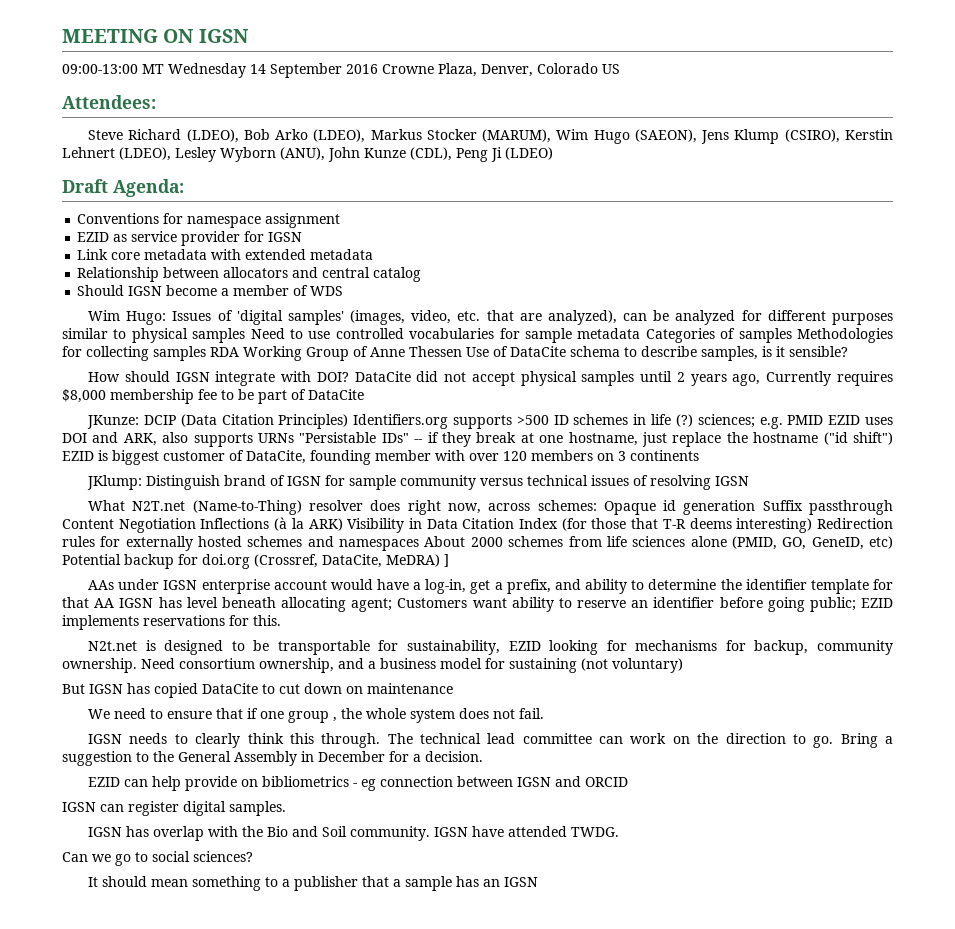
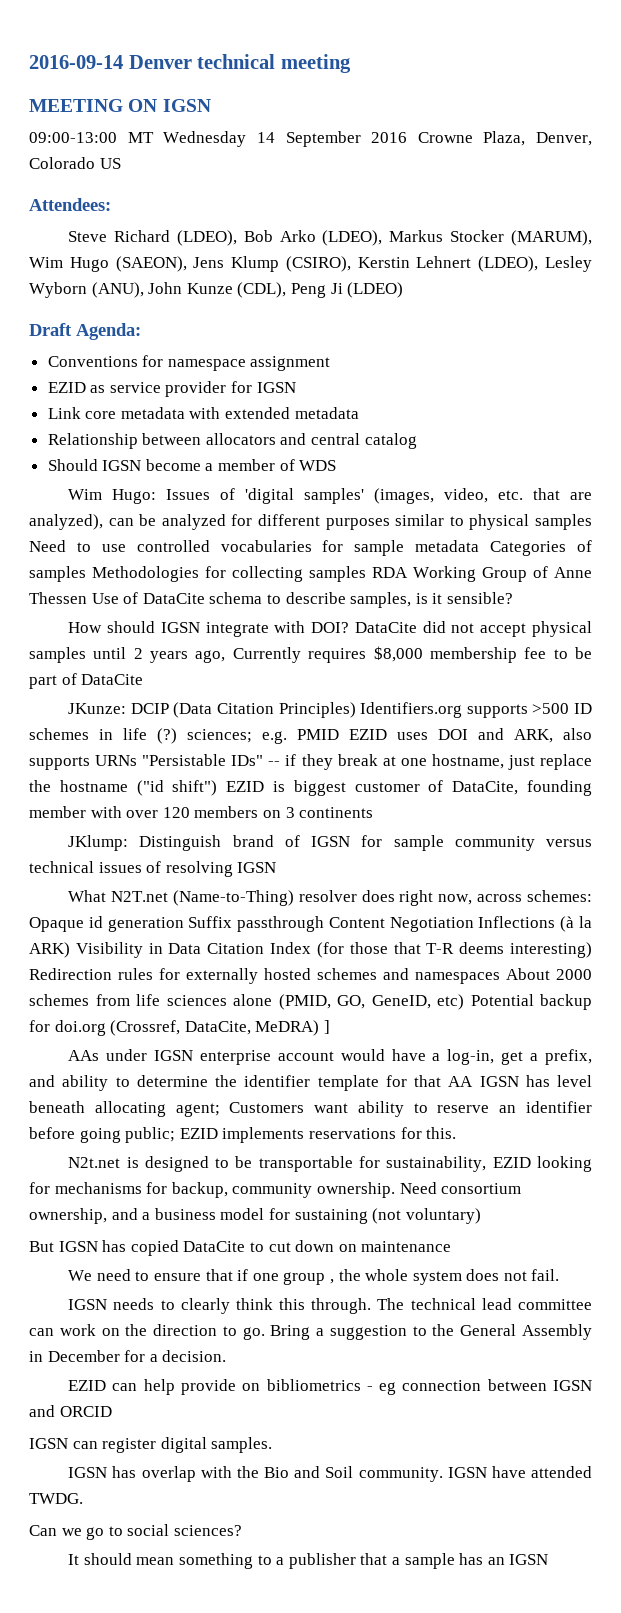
(62, 36) none -> [29,54,351,73] 2016-09-14 Denver technical meeting //

